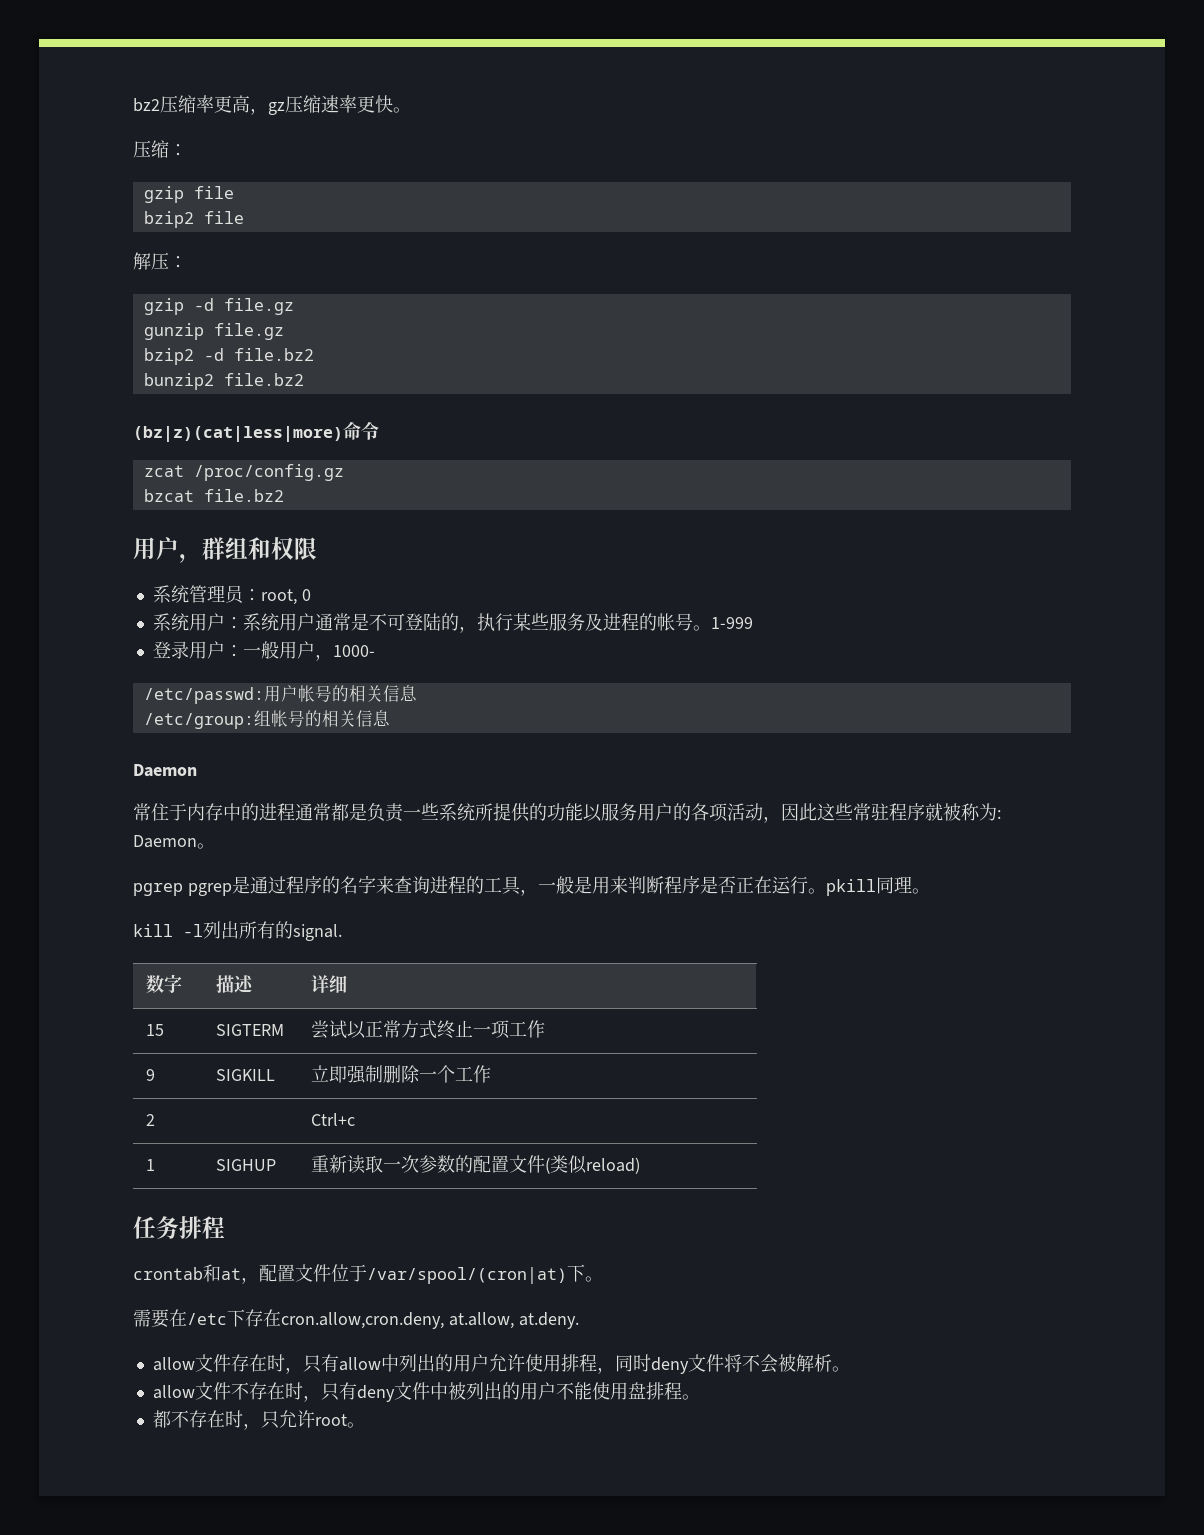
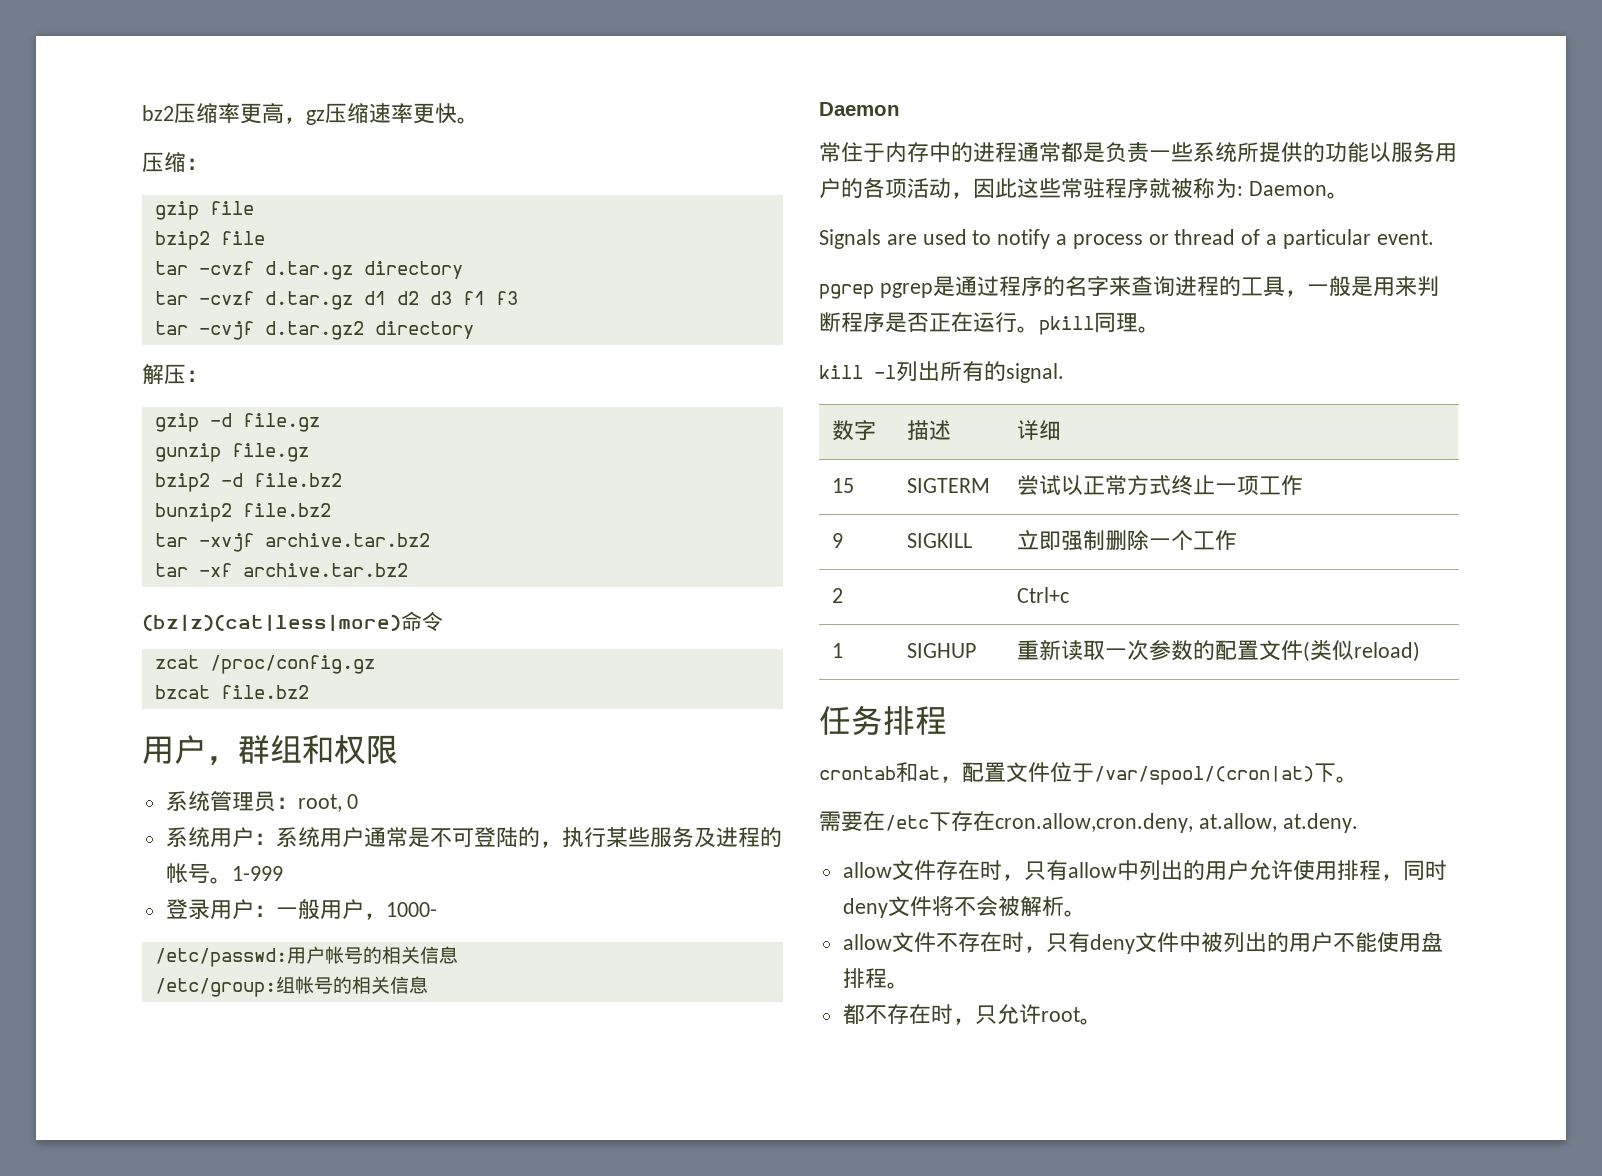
(244, 217) none -> [154,261,463,280] [154,291,518,310] [154,321,474,340] // tar -cvzf d.tar.gz directory // tar -cvzf d.tar.gz d1 d2 d3 f1 f3 // tar -cvjf d.tar.gz2 directory
(304, 379) none -> [154,533,430,552] [154,563,408,577] // tar -xvjf archive.tar.bz2 // tar -xf archive.tar.bz2
(215, 846) none -> [819,229,1434,249] // Signals are used to notify a process or thread of a particular event.

